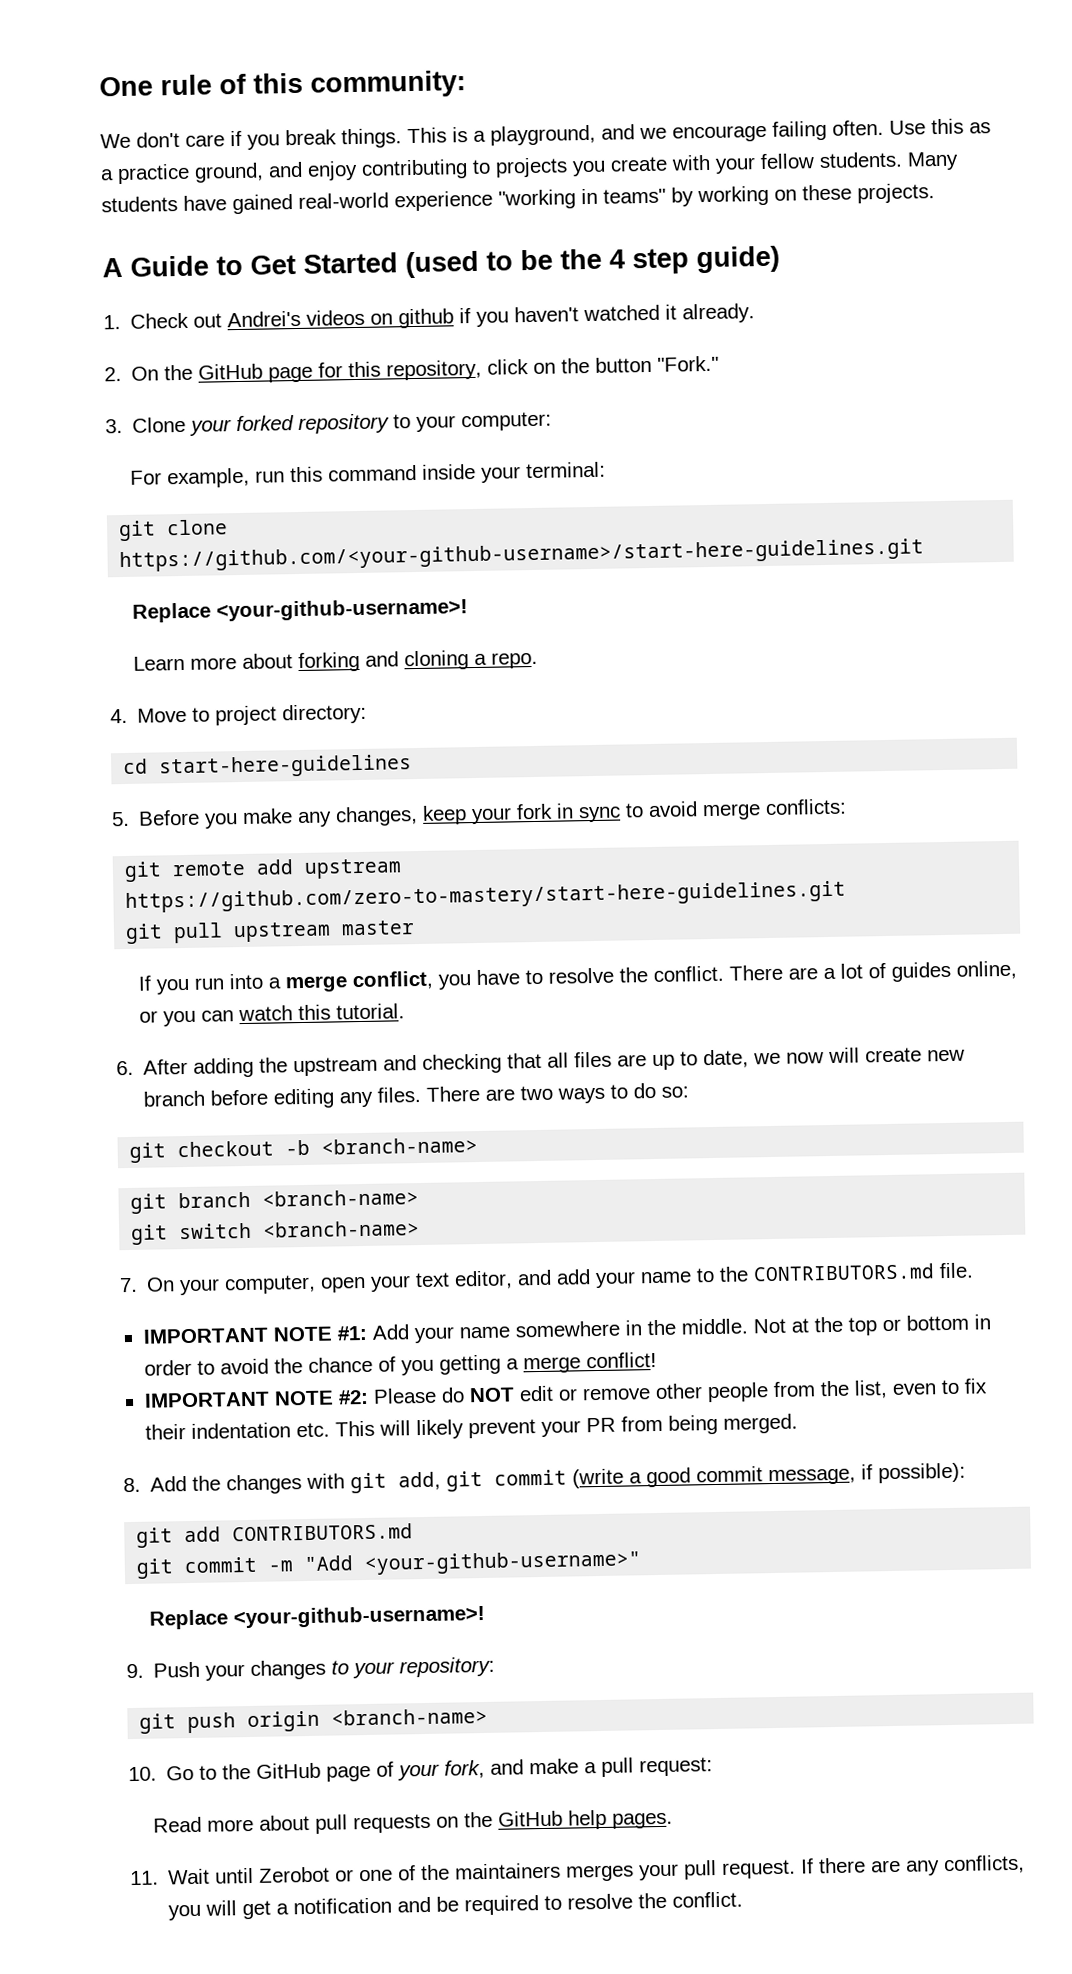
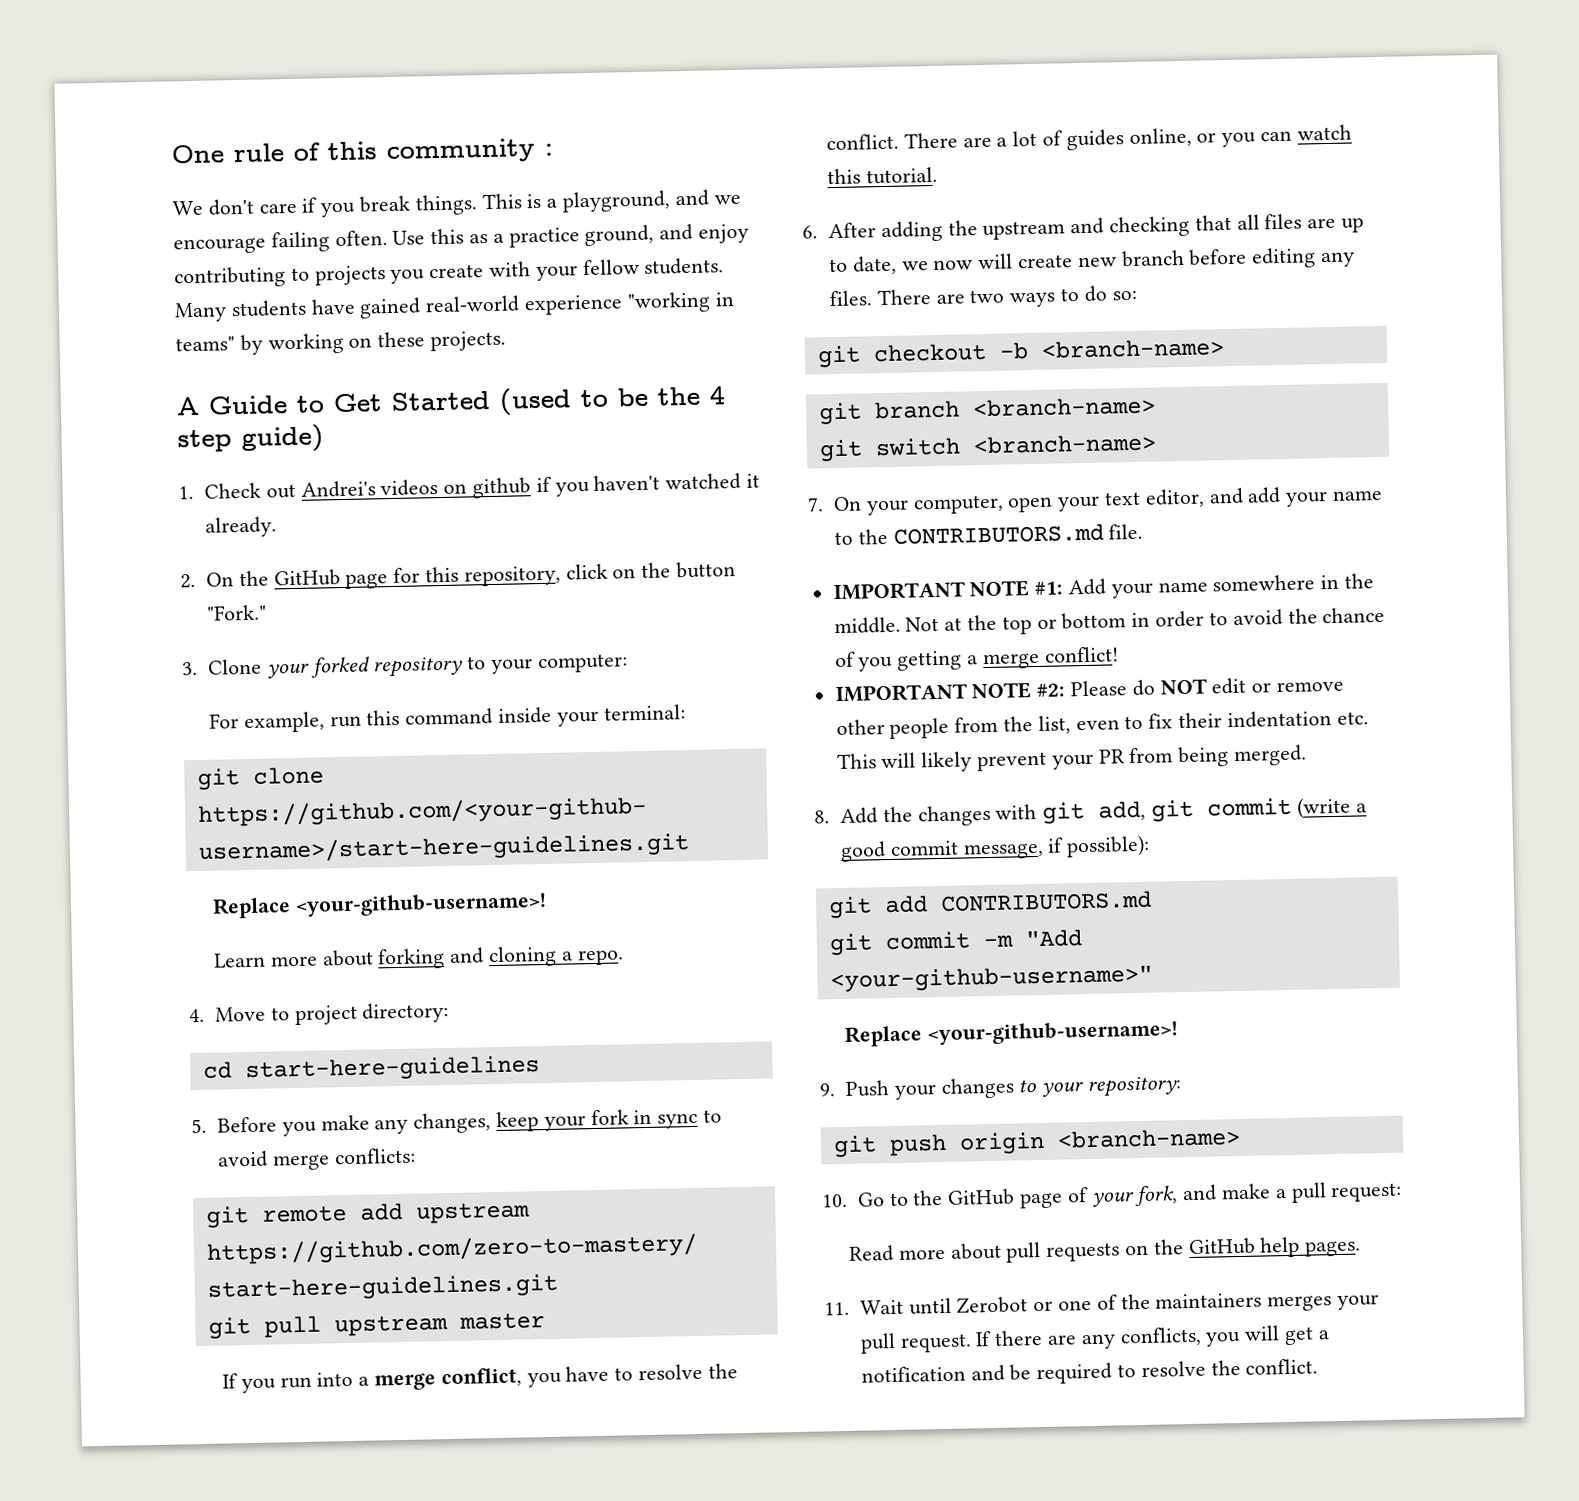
[310,70,466,99] community: -> [386,138,553,165] community :

